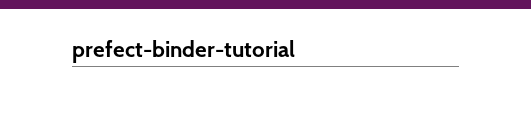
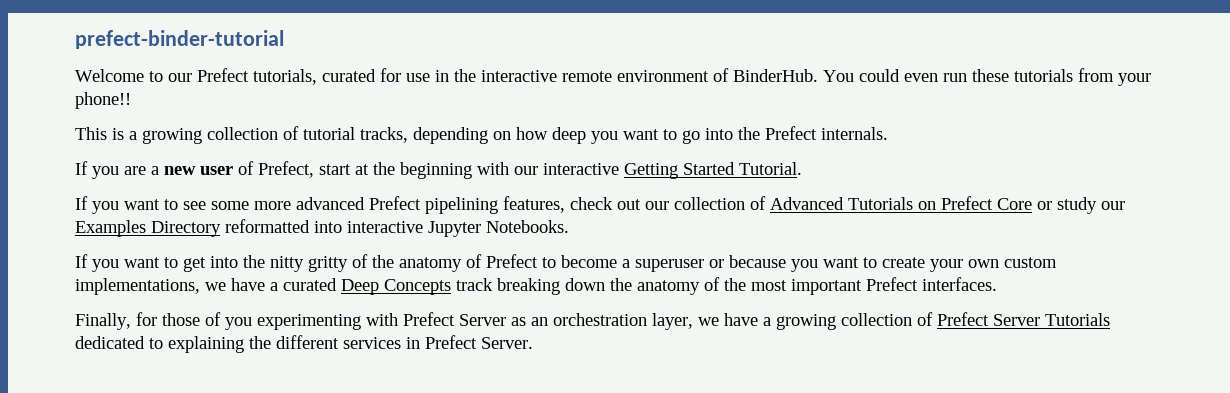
(295, 51) none -> [75,68,1151,86] [75,92,131,109] [75,126,888,144] [75,161,802,179] [75,196,1125,214] [75,219,569,237] [75,254,1057,272] [75,277,997,295] [75,312,1110,330] [75,335,533,353] // Welcome to our Prefect tutorials, curated for use in the interactive remote environment of BinderHub. You could even run these tutorials from your phone!! // This is a growing collection of tutorial tracks, depending on how deep you want to go into the Prefect internals. // If you are a new user of Prefect, start at the beginning with our interactive Getting Started Tutorial. // If you want to see some more advanced Prefect pipelining features, check out our collection of Advanced Tutorials on Prefect Core or study our Examples Directory reformatted into interactive Jupyter Notebooks. // If you want to get into the nitty gritty of the anatomy of Prefect to become a superuser or because you want to create your own custom implementations, we have a curated Deep Concepts track breaking down the anatomy of the most important Prefect interfaces. // Finally, for those of you experimenting with Prefect Server as an orchestration layer, we have a growing collection of Prefect Server Tutorials dedicated to explaining the different services in Prefect Server.

